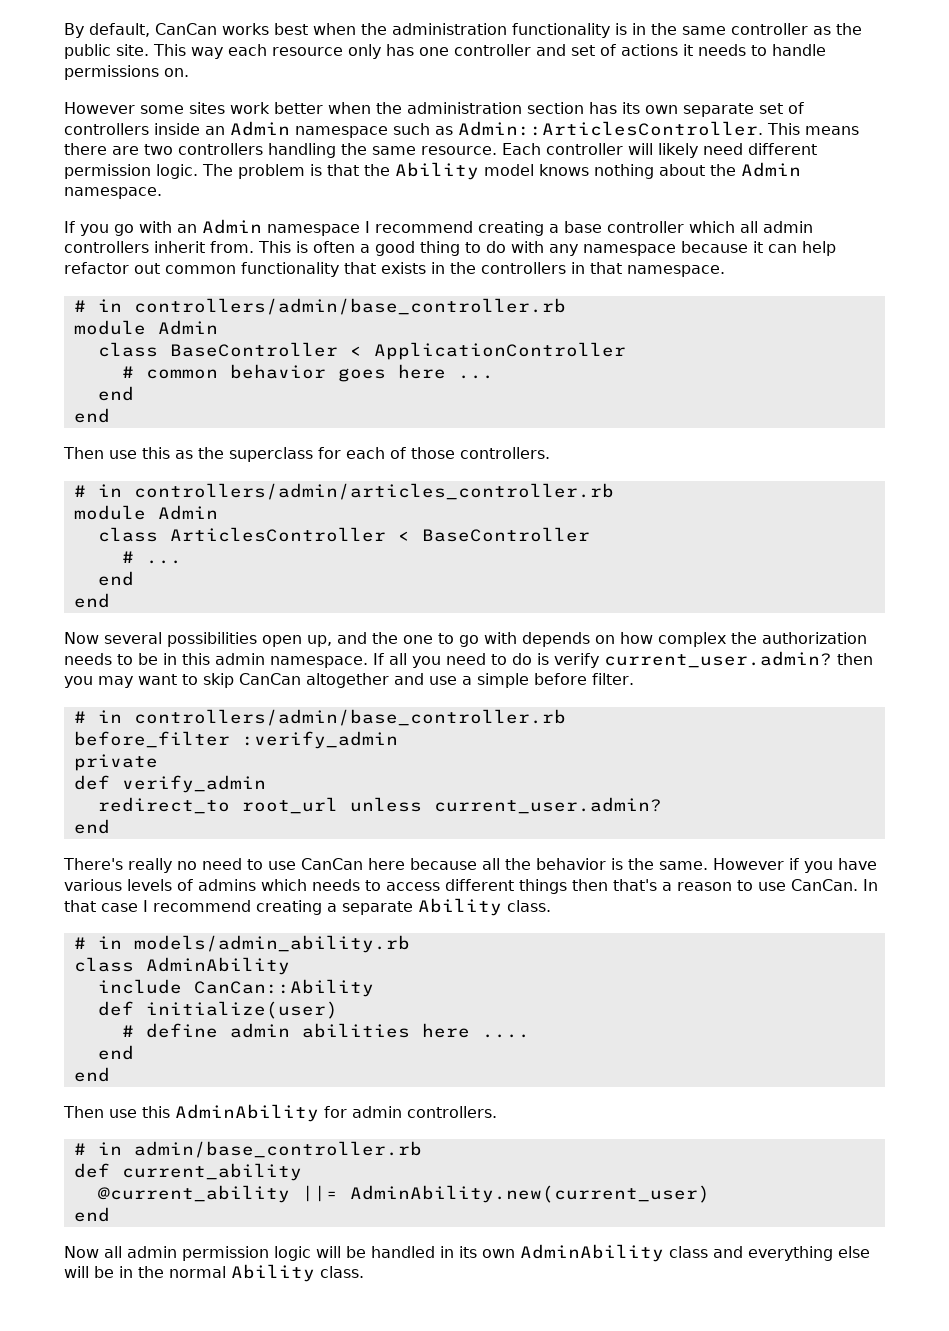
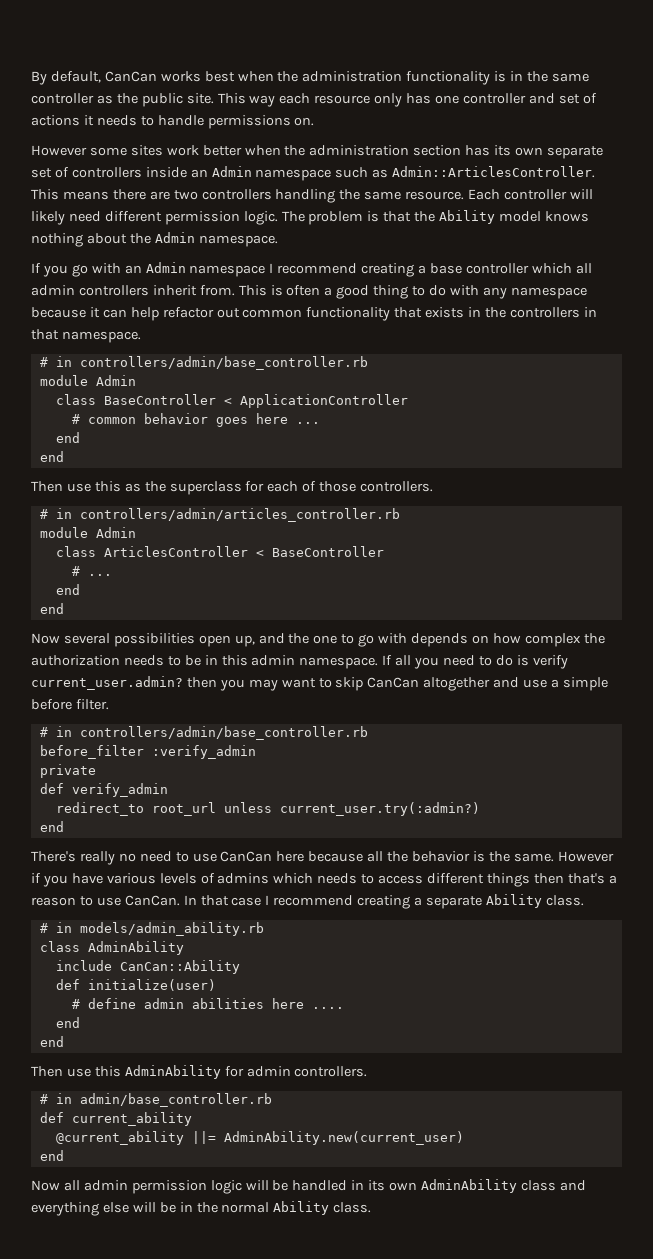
[433,797,662,814] current_user.admin? -> [279,802,480,816] current_user.try(:admin?)

